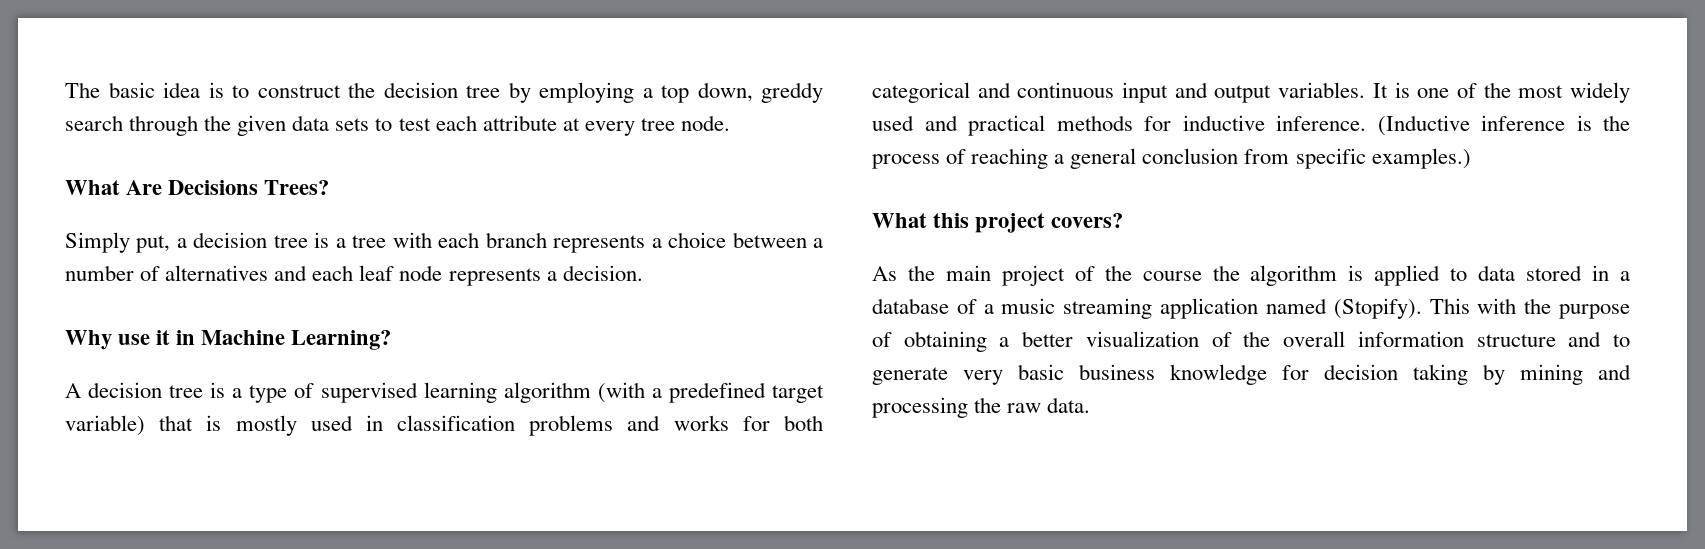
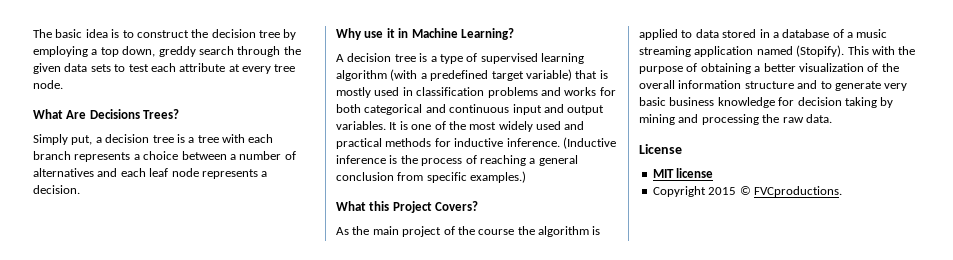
[975,213,1124,233] project covers? -> [392,201,479,213] Project Covers?
(1091, 405) none -> [639,144,682,154] [652,168,714,178] [652,186,842,197] // License // MIT license // Copyright 2015 © FVCproductions.

